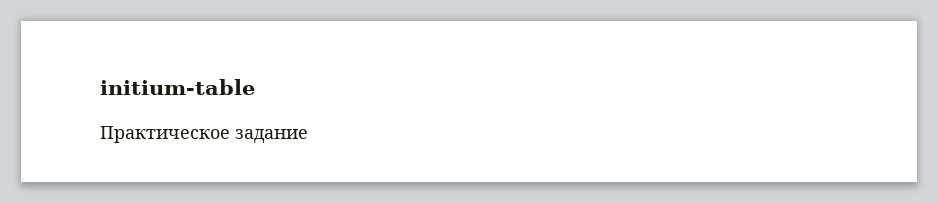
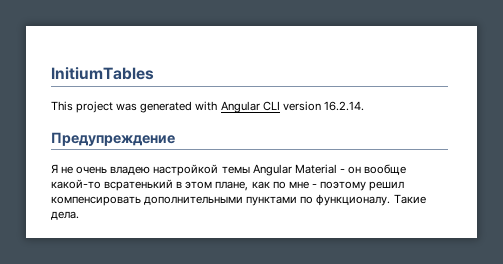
[100,79,255,95] [100,126,308,144] initium-table // Практическое задание -> [51,67,154,80] [51,101,364,113] [51,132,175,146] [51,164,407,176] [51,179,405,191] [51,194,426,206] [51,211,79,220] InitiumTables // This project was generated with Angular CLI version 16.2.14. // Предупреждение // Я не очень владею настройкой темы Angular Material - он вообще какой-то всратенький в этом плане, как по мне - поэтому решил компенсировать дополнительными пунктами по функционалу. Такие дела.

